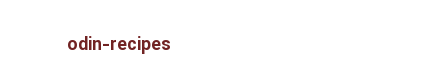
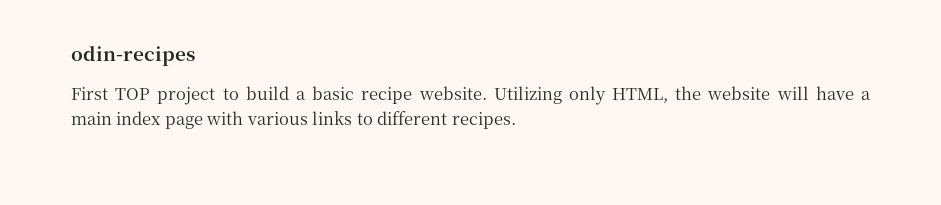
(171, 45) none -> [71,86,871,105] [71,111,516,129] // First TOP project to build a basic recipe website. Utilizing only HTML, the website will have a main index page with various links to different recipes.

